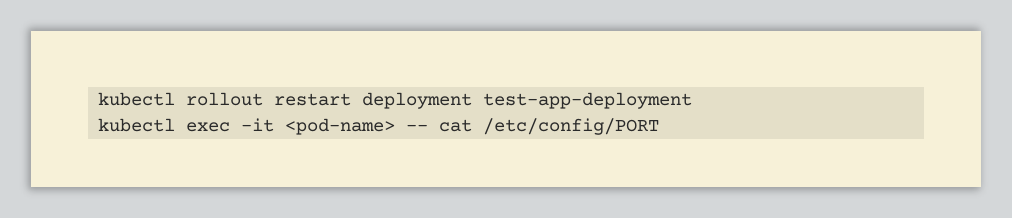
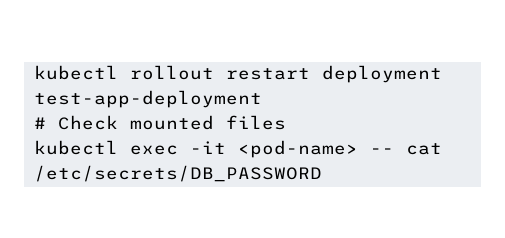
(692, 100) none -> [33,115,286,130] // # Check mounted files
[482,118,659,135] /etc/config/PORT -> [33,165,322,182] /etc/secrets/DB_PASSWORD

